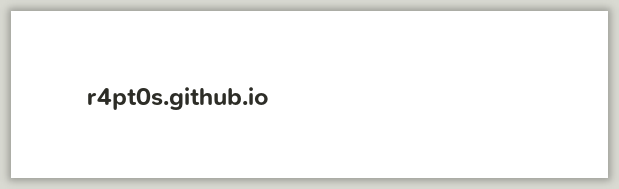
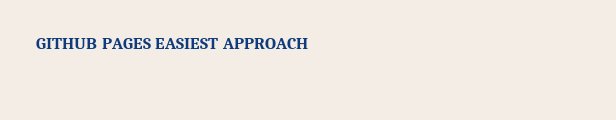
[87,87,269,110] r4pt0s.github.io -> [36,38,308,49] GITHUB PAGES EASIEST APPROACH

